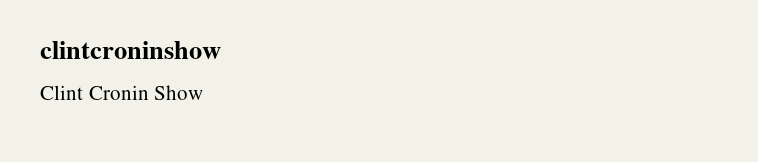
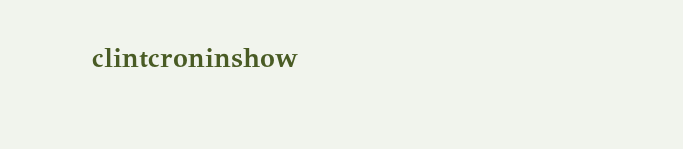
[40,85,204,100] // Clint Cronin Show -> (298, 58) none

